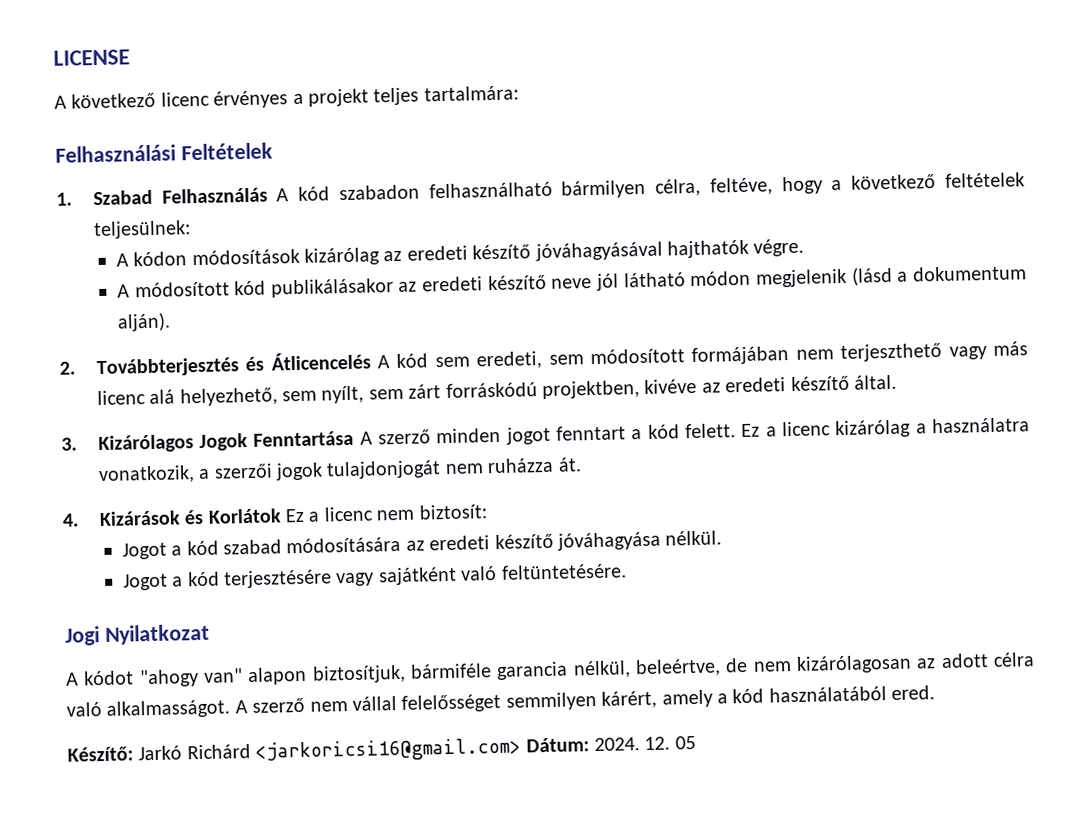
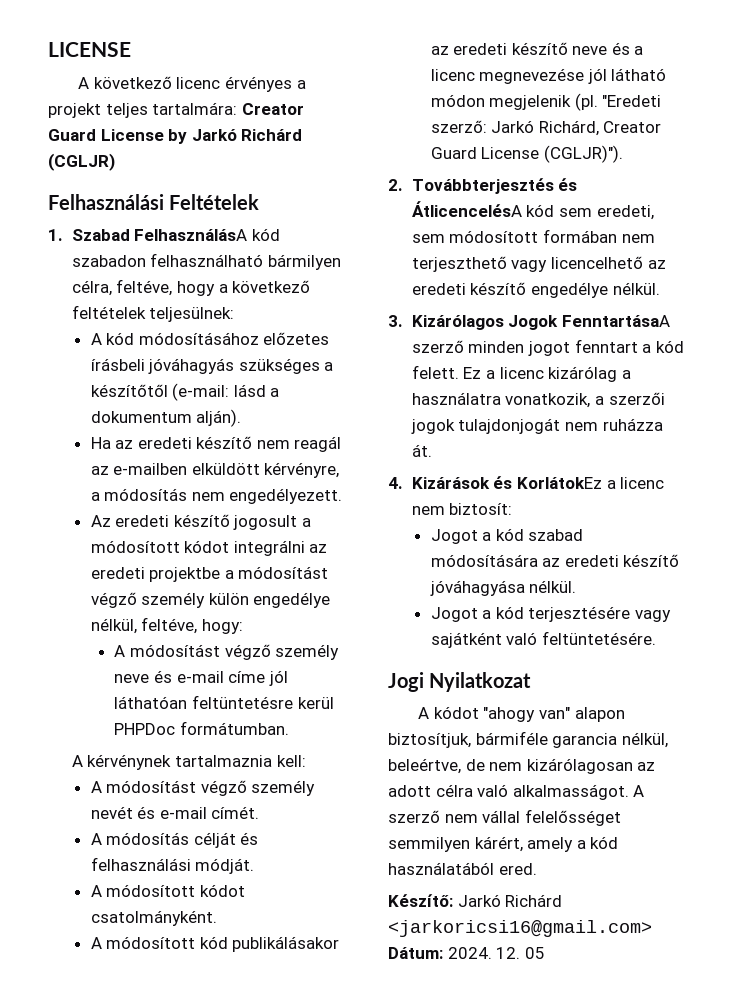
(519, 93) none -> [241,103,304,115] [48,129,303,144] [48,153,115,171] Creator Guard License by Jarkó Richárd (CGLJR)
[161,187,290,204] Felhasználás A -> [134,229,248,241] FelhasználásA
[133,238,805,267] kódon módosítások kizárólag az eredeti készítő jóváhagyásával hajthatók végre. -> [106,332,330,345] [90,358,334,374] [90,383,280,401] [90,409,242,427] [90,436,342,452] [90,462,340,478] [90,488,343,504] [90,514,311,530] [90,540,328,556] [90,566,329,582] [90,592,331,608] [90,617,243,634] [114,644,340,660] [114,670,288,686] [114,695,334,709] [114,721,289,735] [71,754,306,770] [90,780,316,796] [90,806,260,819] [90,832,259,848] [90,857,255,874] [90,884,245,897] [90,910,217,926] kód módosításához előzetes írásbeli jóváhagyás szükséges a készítőtől (e-mail: lásd a dokumentum alján). // Ha az eredeti készítő nem reagál az e-mailben elküldött kérvényre, a módosítás nem engedélyezett. // Az eredeti készítő jogosult a módosított kódot integrálni az eredeti projektbe a módosítást végző személy külön engedélye nélkül, feltéve, hogy: // A módosítást végző személy neve és e-mail címe jól láthatóan feltüntetésre kerül PHPDoc formátumban. // A kérvénynek tartalmaznia kell: // A módosítást végző személy nevét és e-mail címét. // A módosítás célját és felhasználási módját. // A módosított kódot csatolmányként.
[596,265,1027,291] [116,312,171,332] jól látható módon megjelenik (lásd a dokumentum alján). -> [611,42,644,55] [430,68,667,84] [430,93,662,111] [430,120,662,136] [430,145,623,163] és a licenc megnevezése jól látható módon megjelenik (pl. "Eredeti szerző: Jarkó Richárd, Creator Guard License (CGLJR)").
[270,351,391,371] Átlicencelés A -> [411,201,522,217] ÁtlicencelésA
[691,346,790,366] formájában -> [543,229,618,243] formában
[993,341,1029,356] [96,374,898,407] más licenc alá helyezhető, sem nyílt, sem zárt forráskódú projektben, kivéve az eredeti készítő által. -> [551,256,666,269] [411,282,660,298] licencelhető az eredeti készítő engedélye nélkül.
[253,430,373,447] Fenntartása A -> [562,315,671,327] FenntartásaA
[207,508,306,524] Korlátok Ez -> [517,477,603,489] KorlátokEz

